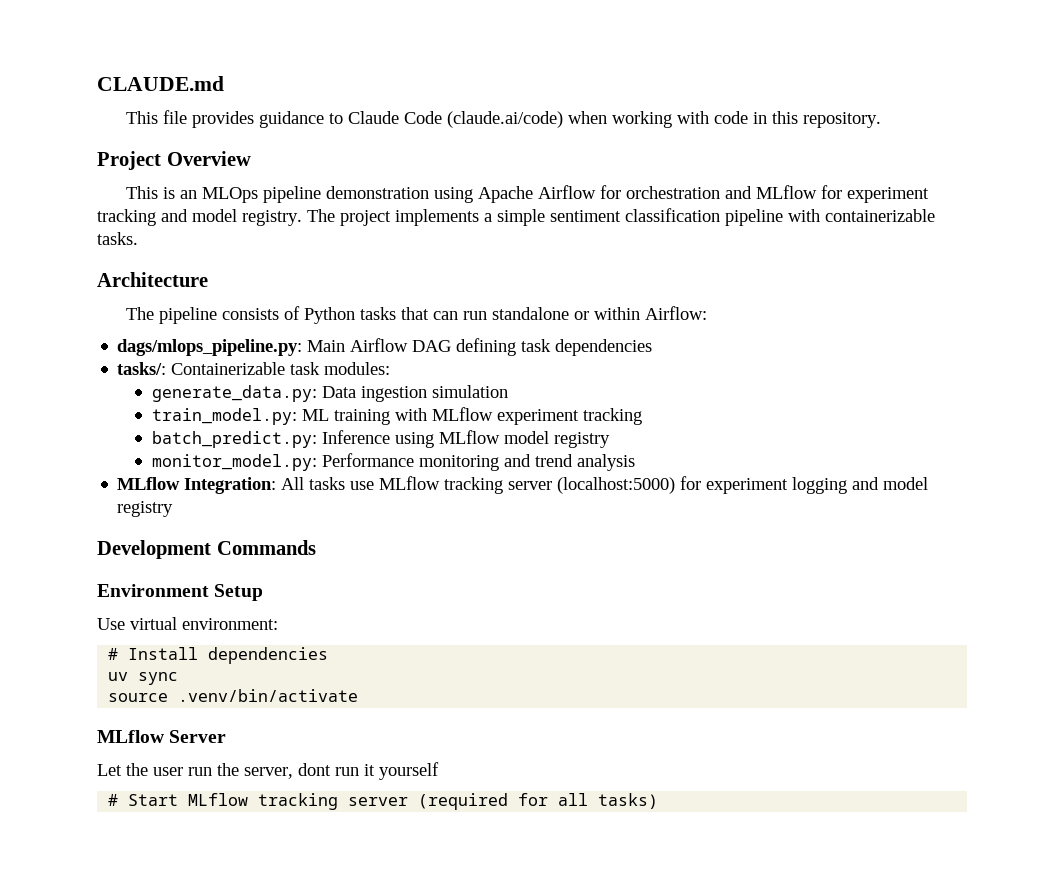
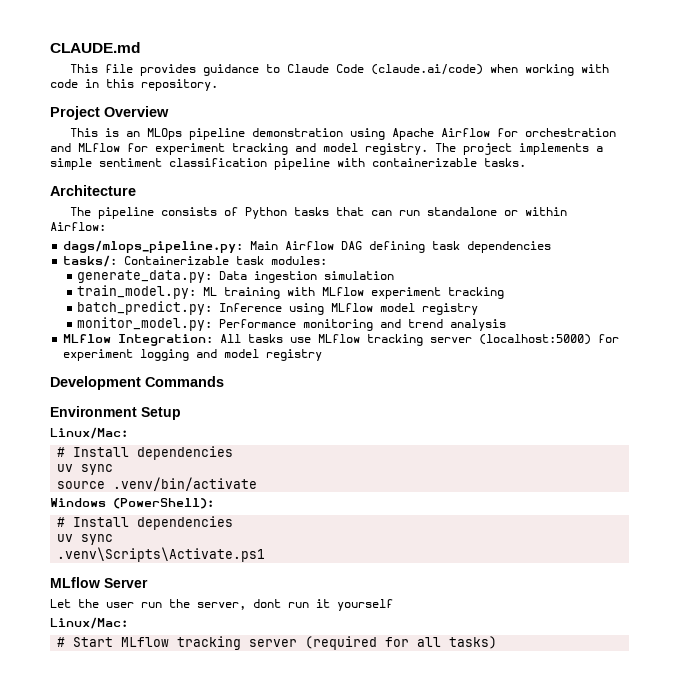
[97,617,278,630] Use virtual environment: -> [50,427,128,439] Linux/Mac:
(359, 695) none -> [50,498,214,509] [57,516,234,530] [57,534,114,545] [57,547,266,562] // Windows (PowerShell): // # Install dependencies // uv sync // .venv\Scripts\Activate.ps1
(439, 771) none -> [50,617,128,629] // Linux/Mac:

